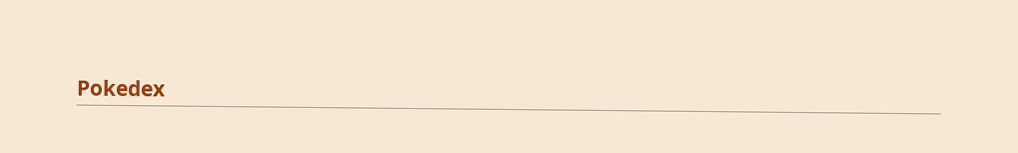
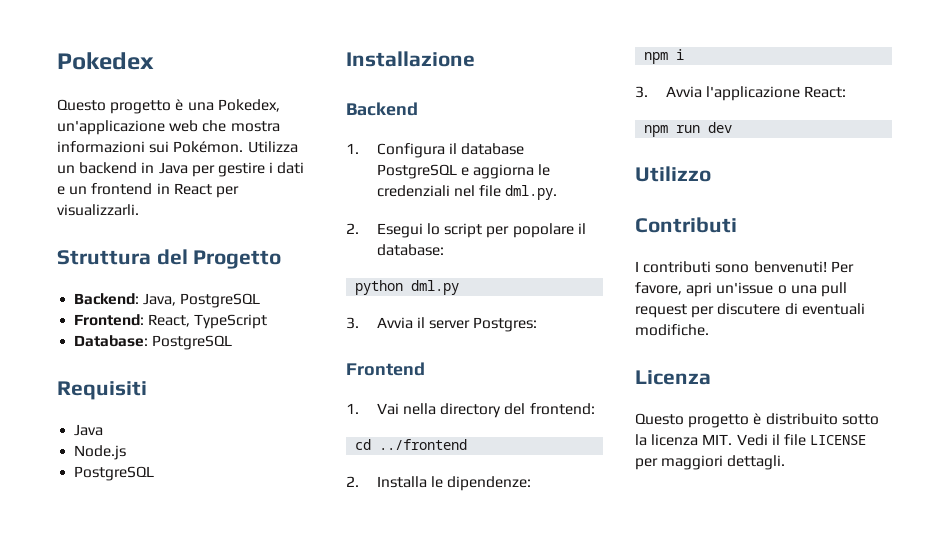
(166, 88) none -> [57,99,280,114] [57,120,280,135] [57,141,298,153] [57,162,305,177] [57,183,239,198] [57,204,139,216] [57,249,282,269] [74,293,261,308] [74,314,268,329] [74,335,233,350] [57,381,147,400] [74,424,104,436] [74,445,127,460] [74,466,155,481] [346,51,475,67] [346,102,418,116] [346,143,525,158] [376,164,551,179] [376,185,558,200] [346,223,586,238] [376,244,444,256] [355,280,460,295] [346,317,538,332] [346,362,425,376] [346,403,595,418] [355,439,468,450] [346,476,532,491] [644,49,685,64] [635,86,847,101] [644,122,733,137] [635,166,711,182] [635,217,737,233] [635,261,854,273] [635,282,847,297] [635,303,865,318] [635,324,709,336] [635,370,711,385] [635,413,879,428] [635,434,867,446] [635,455,786,470] // Questo progetto è una Pokedex, un'applicazione web che mostra informazioni sui Pokémon. Utilizza un backend in Java per gestire i dati e un frontend in React per visualizzarli. // Struttura del Progetto // Backend: Java, PostgreSQL // Frontend: React, TypeScript // Database: PostgreSQL // Requisiti // Java // Node.js // PostgreSQL // Installazione // Backend // 1. Configura il database PostgreSQL e aggiorna le credenziali nel file dml.py. // 2. Esegui lo script per popolare il database: // python dml.py // 3. Avvia il server Postgres: // Frontend // 1. Vai nella directory del frontend: // cd ../frontend // 2. Installa le dipendenze: // npm i // 3. Avvia l'applicazione React: // npm run dev // Utilizzo // Contributi // I contributi sono benvenuti! Per favore, apri un'issue o una pull request per discutere di eventuali modifiche. // Licenza // Questo progetto è distribuito sotto la licenza MIT. Vedi il file LICENSE per maggiori dettagli.

